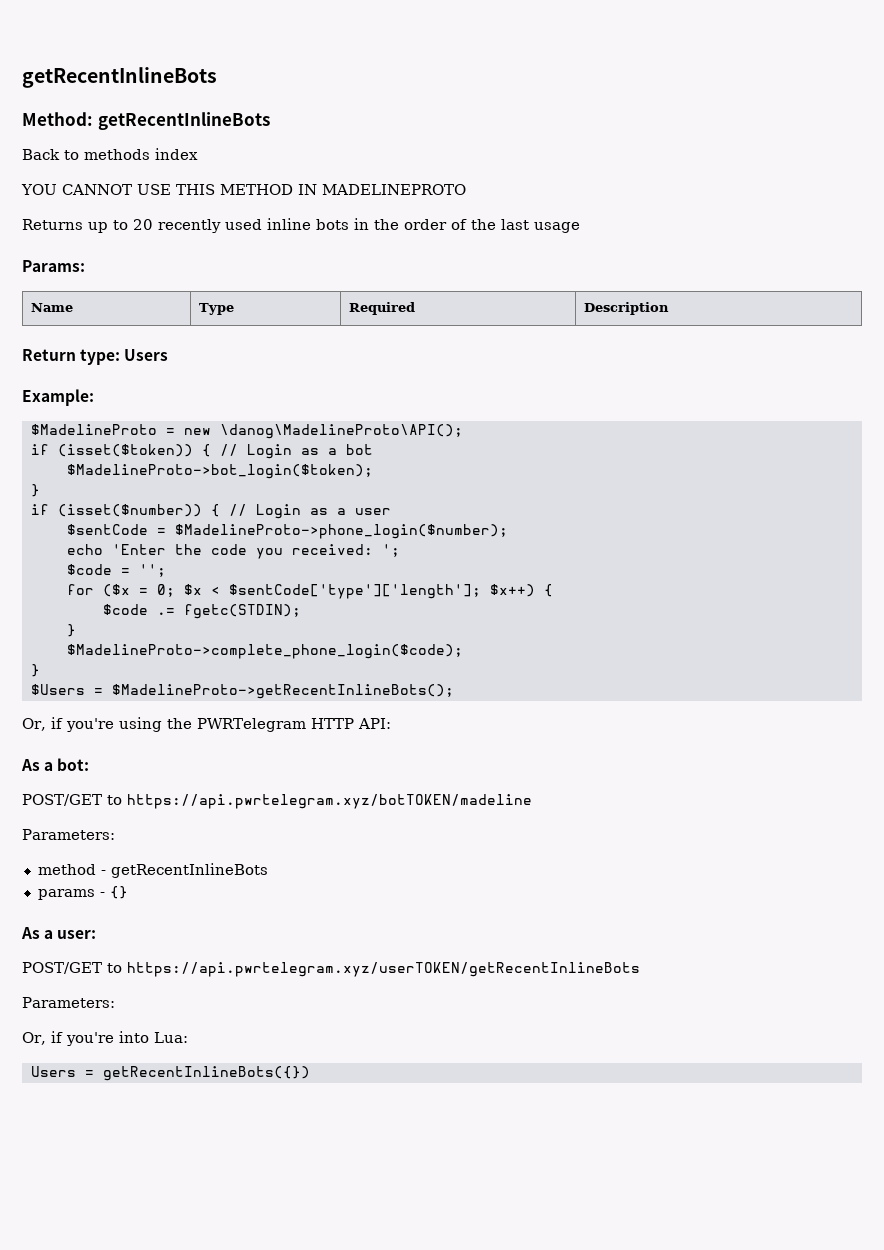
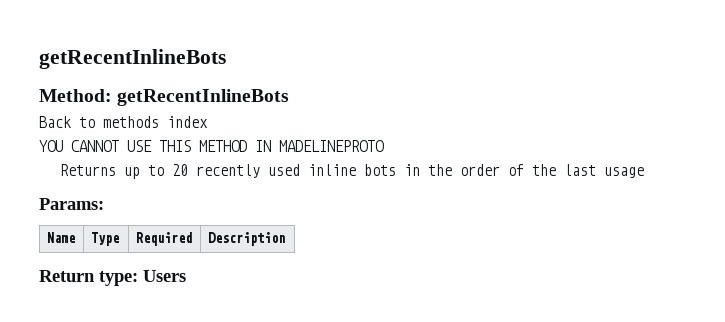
[22,389,94,406] [30,424,463,439] [30,444,373,459] [66,464,373,479] [30,484,40,497] [30,504,391,519] [66,524,508,539] [66,544,400,559] [66,564,166,577] [66,584,553,599] [102,604,301,619] [66,624,76,637] [66,644,463,659] [30,664,40,677] [30,684,454,699] [22,717,391,732] [21,758,90,771] [22,794,532,809] [22,829,115,840] [37,863,268,878] [37,886,128,900] [21,927,97,939] [22,962,640,977] [22,997,115,1008] [22,1031,188,1046] [30,1066,310,1081] // Example: // $MadelineProto = new \danog\MadelineProto\API(); // if (isset($token)) { // Login as a bot // $MadelineProto->bot_login($token); // } // if (isset($number)) { // Login as a user // $sentCode = $MadelineProto->phone_login($number); // echo 'Enter the code you received: '; // $code = ''; // for ($x = 0; $x < $sentCode['type']['length']; $x++) { // $code .= fgetc(STDIN); // } // $MadelineProto->complete_phone_login($code); // } // $Users = $MadelineProto->getRecentInlineBots(); // Or, if you're using the PWRTelegram HTTP API: // As a bot: // POST/GET to https://api.pwrtelegram.xyz/botTOKEN/madeline // Parameters: // method - getRecentInlineBots // params - {} // As a user: // POST/GET to https://api.pwrtelegram.xyz/userTOKEN/getRecentInlineBots // Parameters: // Or, if you're into Lua: // Users = getRecentInlineBots({}) -> (186, 276) none

